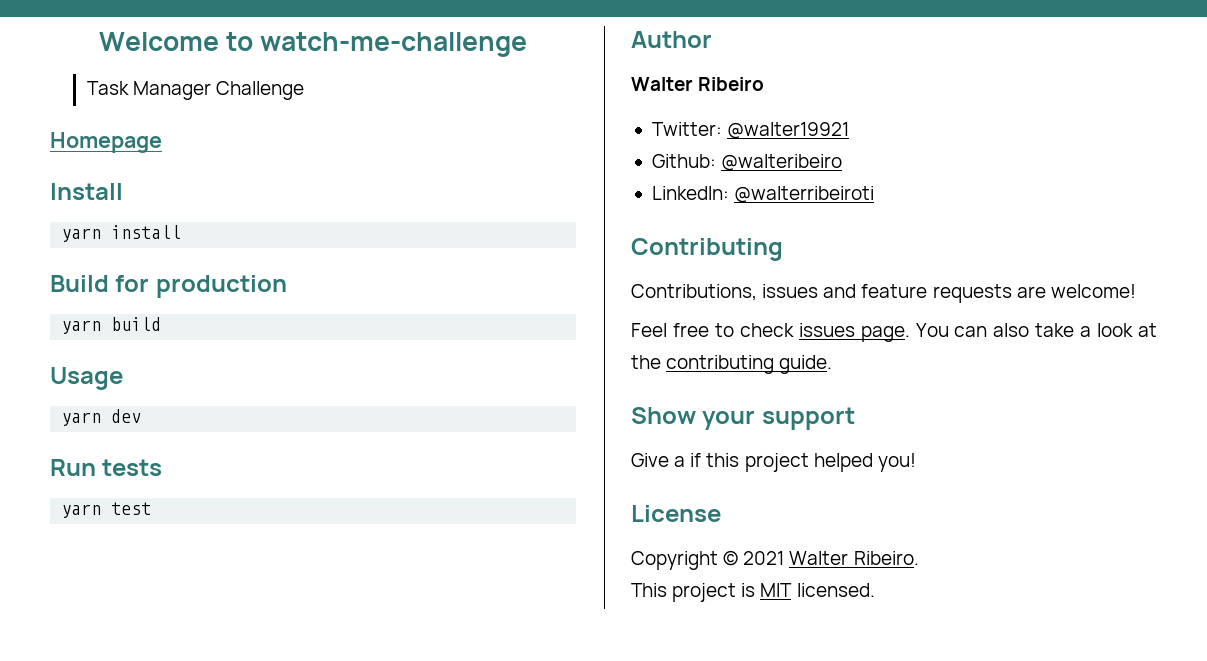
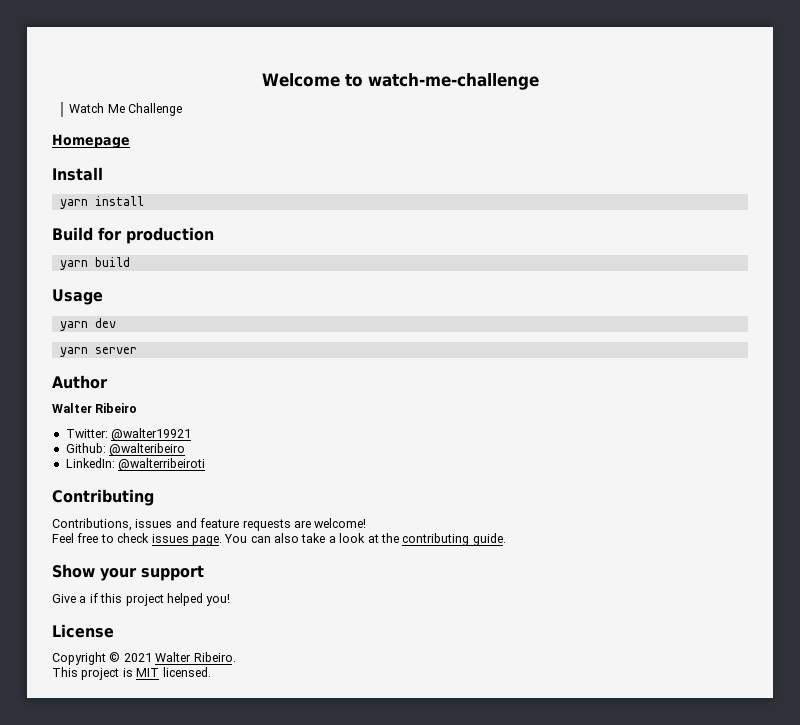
[86,81,211,100] Task Manager -> [69,103,125,113] Watch Me
[50,459,163,476] [61,502,152,518] // Run tests // yarn test -> [59,347,137,357] // yarn server

